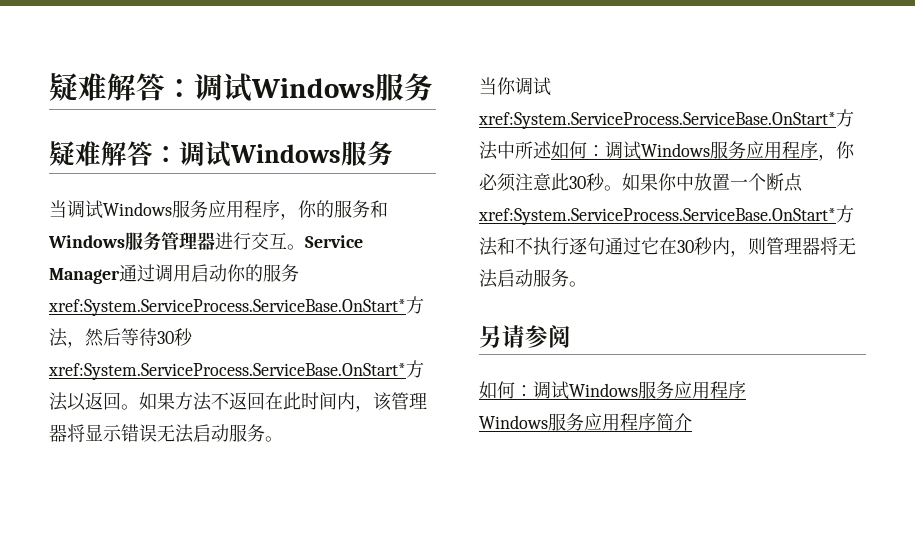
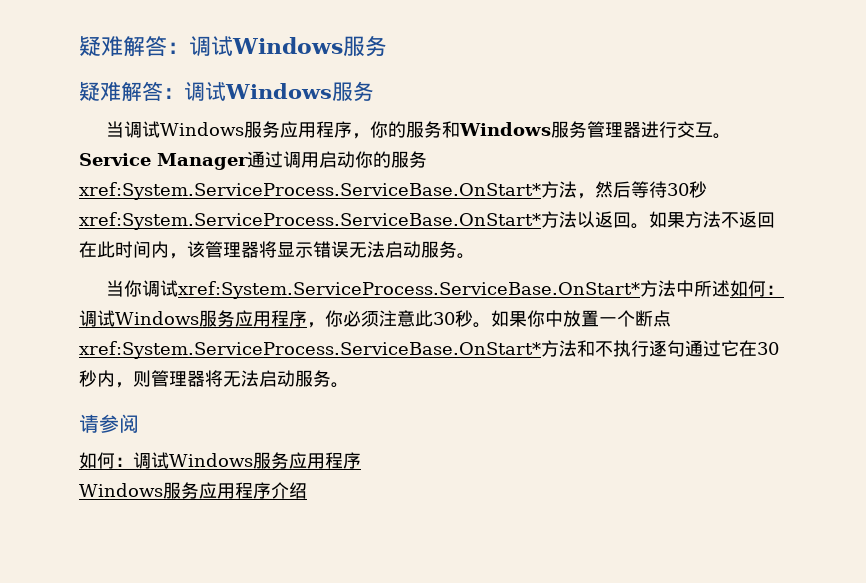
[479,325,502,348] 另 -> (349, 385) none
[656,413,692,431] 简介 -> [271,482,307,499] 介绍

